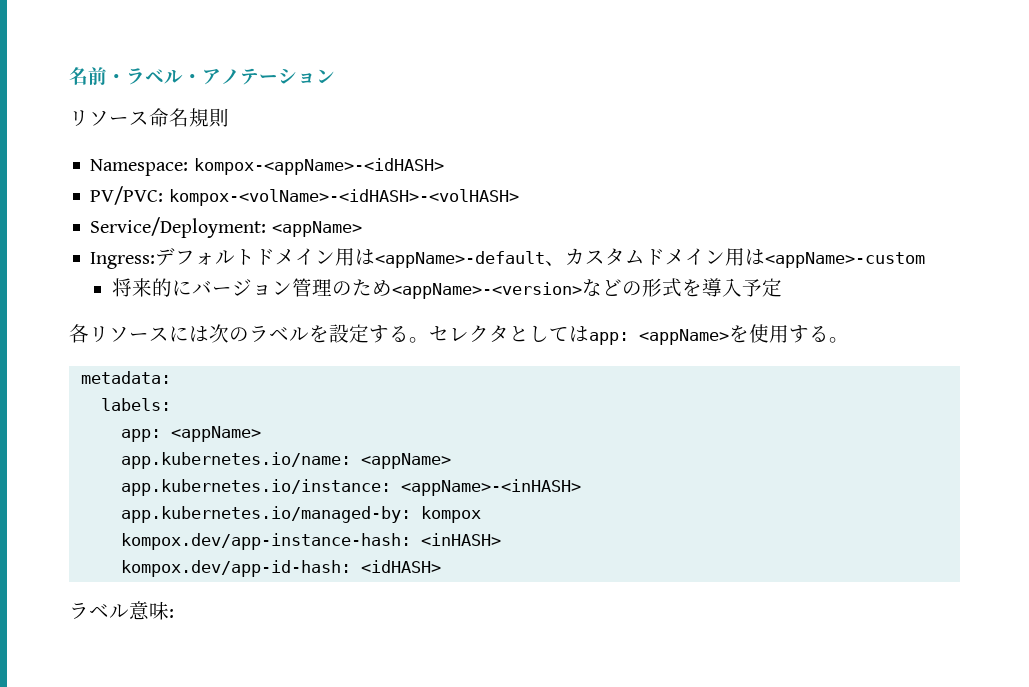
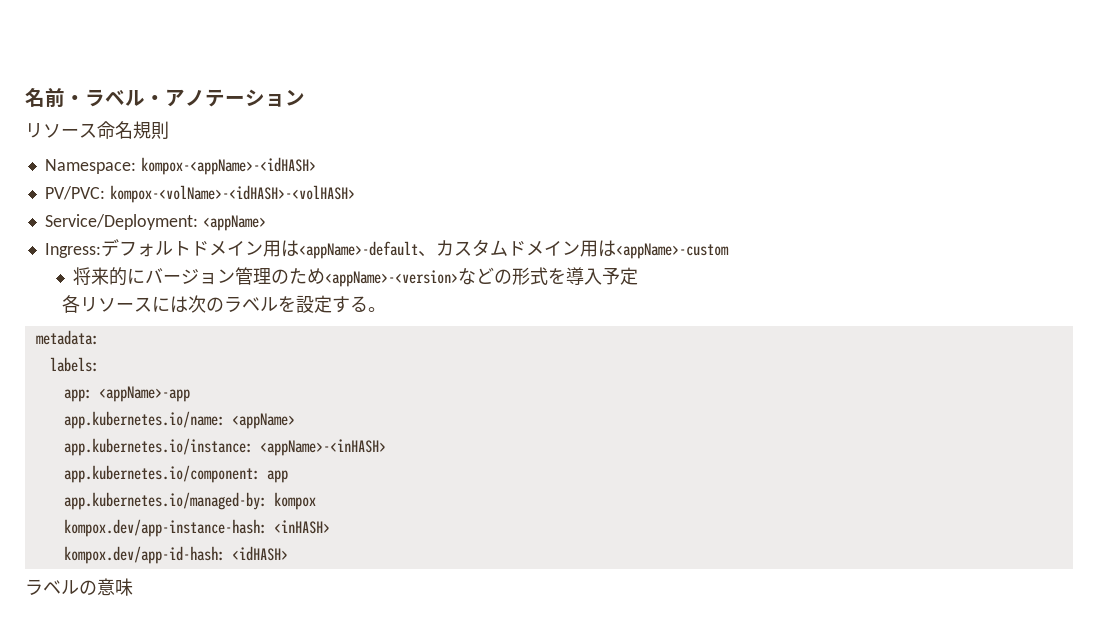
[429,324,849,345] セレクタとしてはapp: <appName>を使用する。 -> (386, 309) none
[170,426,261,442] <appName> -> [98,386,190,402] <appName>-app
(581, 487) none -> [63,465,288,483] // app.kubernetes.io/component: app
[129,601,174,620] 意味: -> [79,578,133,596] の意味

